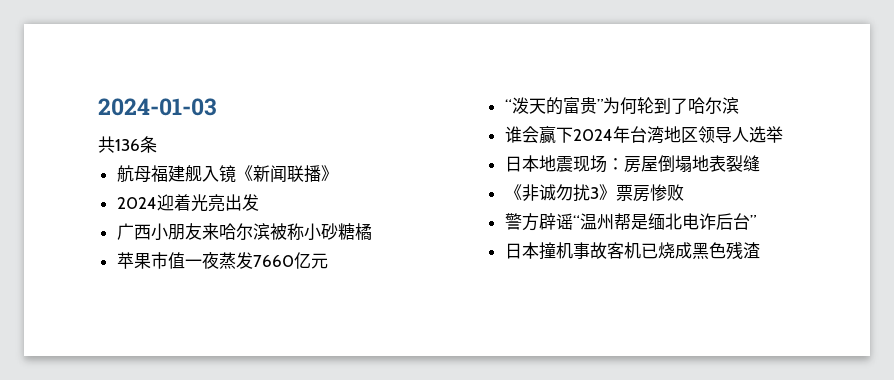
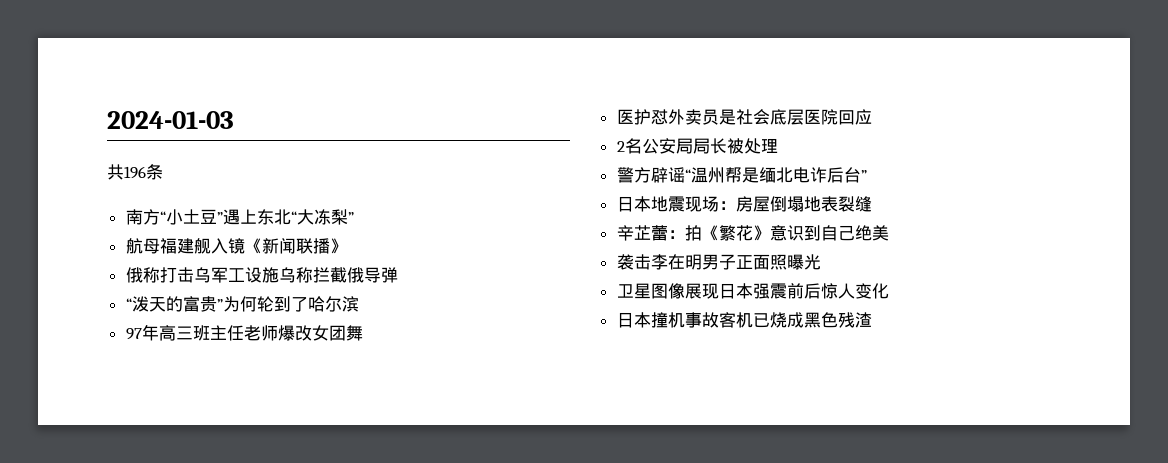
[115,139,140,151] 136 -> [124,166,146,179] 196
(157, 144) none -> [125,209,354,225] // 南方“小土豆”遇上东北“大冻梨”
[116,194,259,212] [116,223,372,241] [116,252,328,269] 2024迎着光亮出发 // 广西小朋友来哈尔滨被称小砂糖橘 // 苹果市值一夜蒸发7660亿元 -> [125,267,398,283] 俄称打击乌军工设施乌称拦截俄导弹
[504,126,783,144] [504,155,760,173] [504,184,684,202] 谁会赢下2024年台湾地区领导人选举 // 日本地震现场：房屋倒塌地表裂缝 // 《非诚勿扰3》票房惨败 -> [125,324,363,341] [616,109,872,125] [616,138,778,154] 97年高三班主任老师爆改女团舞 // 医护怼外卖员是社会底层医院回应 // 2名公安局局长被处理
(756, 221) none -> [616,196,872,212] [616,225,889,241] [616,254,821,270] [616,283,889,299] // 日本地震现场：房屋倒塌地表裂缝 // 辛芷蕾：拍《繁花》意识到自己绝美 // 袭击李在明男子正面照曝光 // 卫星图像展现日本强震前后惊人变化

